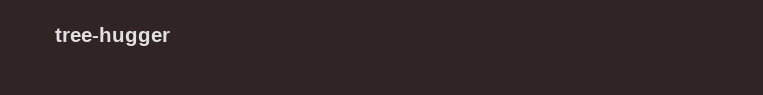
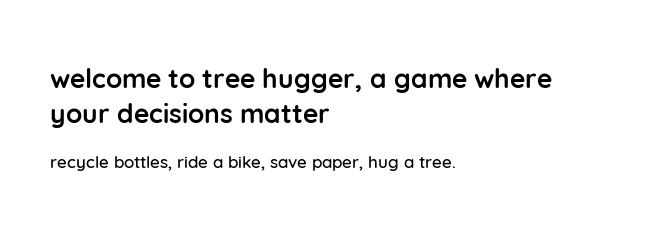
[55,27,170,46] tree-hugger -> [50,68,552,93] [50,102,331,128] [50,156,456,171] welcome to tree hugger, a game where your decisions matter // recycle bottles, ride a bike, save paper, hug a tree.

